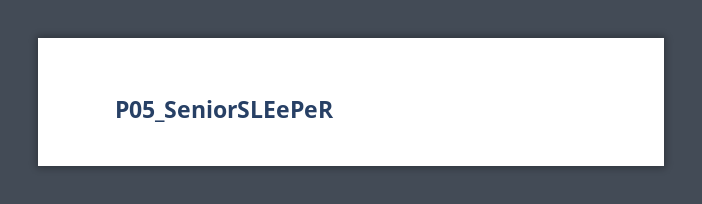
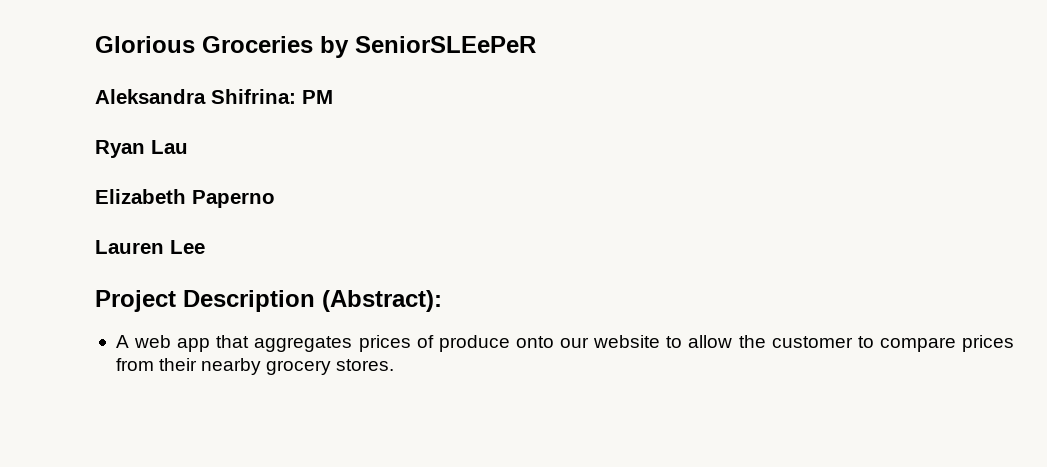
[115,100,334,122] P05_SeniorSLEePeR -> [95,36,536,58] [95,89,333,104] [95,140,188,158] [95,189,275,208] [95,240,205,254] [95,290,442,312] [115,335,1014,352] [115,358,395,375] Glorious Groceries by SeniorSLEePeR // Aleksandra Shifrina: PM // Ryan Lau // Elizabeth Paperno // Lauren Lee // Project Description (Abstract): // A web app that aggregates prices of produce onto our website to allow the customer to compare prices from their nearby grocery stores.

